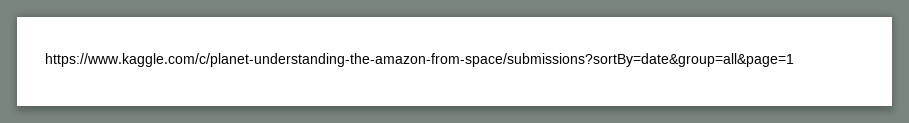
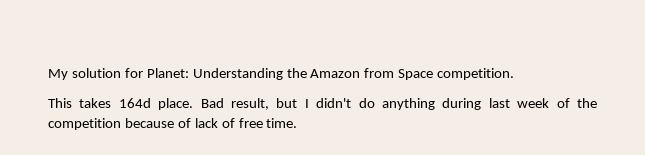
[45,53,794,67] https://www.kaggle.com/c/planet-understanding-the-amazon-from-space/submissions?sortBy=date&group=all&page=1 -> [48,68,515,80] [48,98,597,110] [48,118,298,130] My solution for Planet: Understanding the Amazon from Space competition. // This takes 164d place. Bad result, but I didn't do anything during last week of the competition because of lack of free time.

